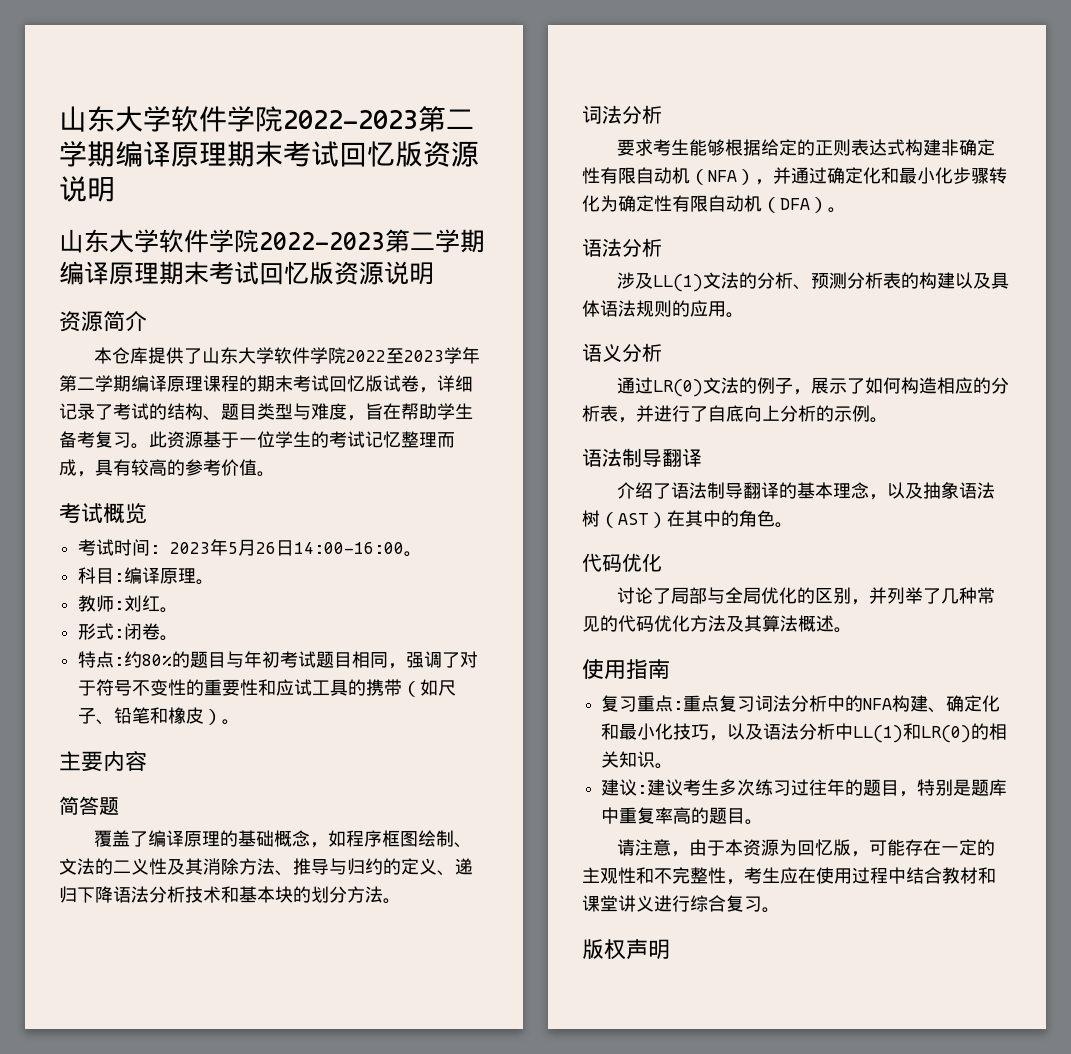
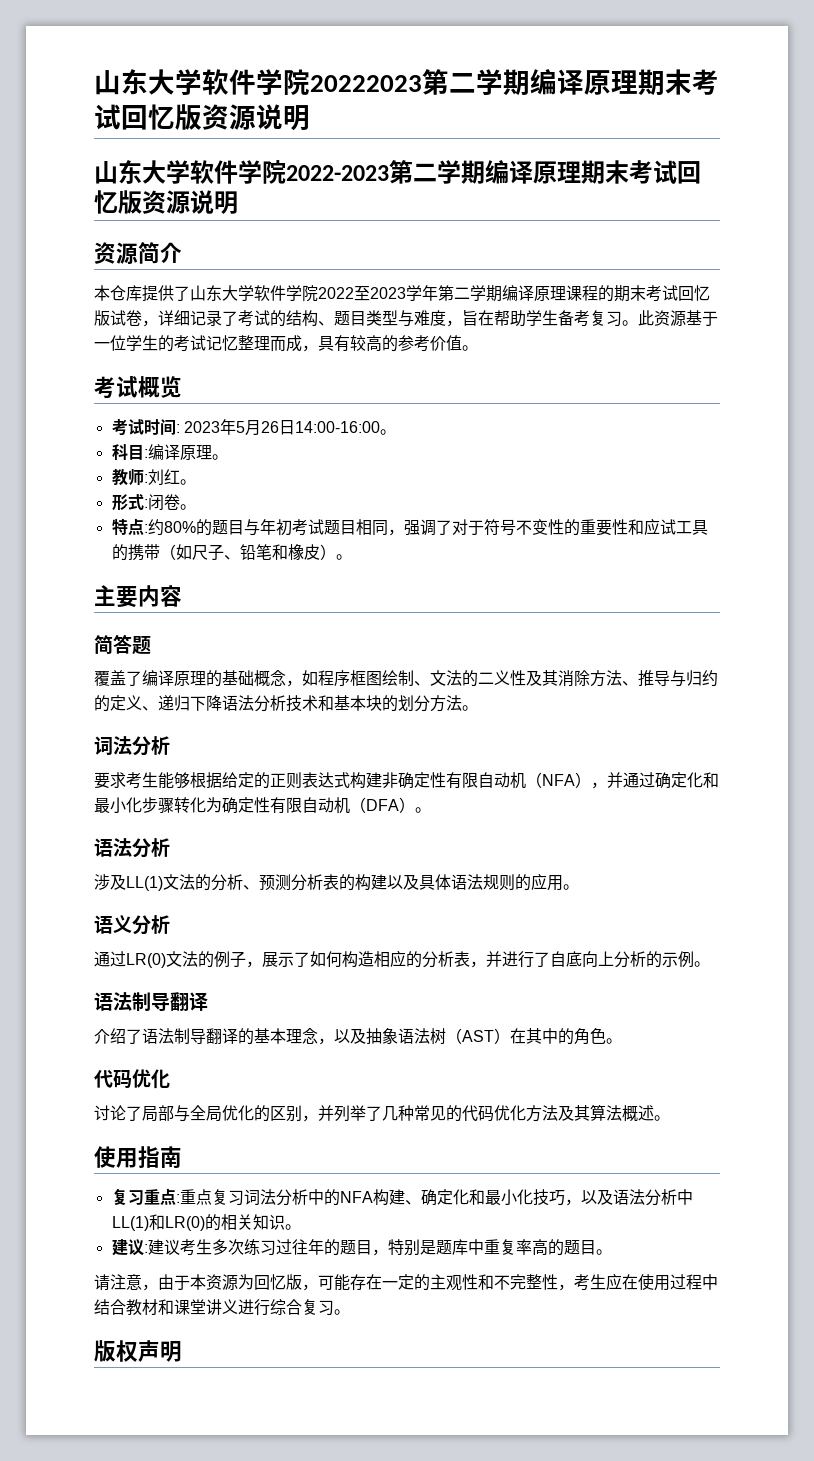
[59,106,418,132] 山东大学软件学院2022-2023 -> [94,69,422,95] 山东大学软件学院20222023

